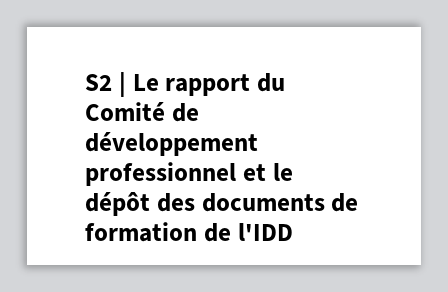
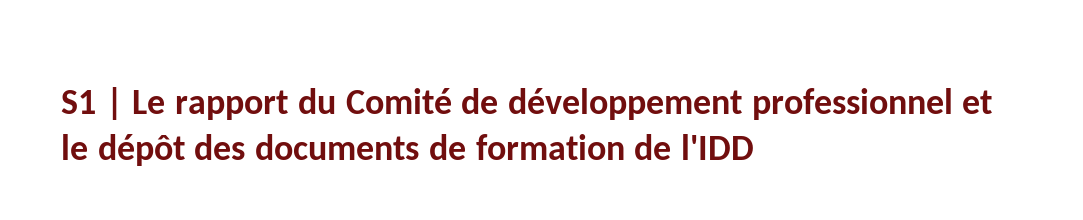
[85,74,112,91] S2 -> [61,90,96,114] S1

